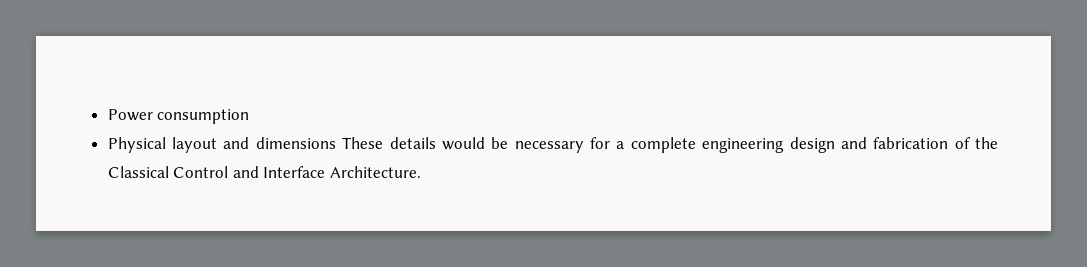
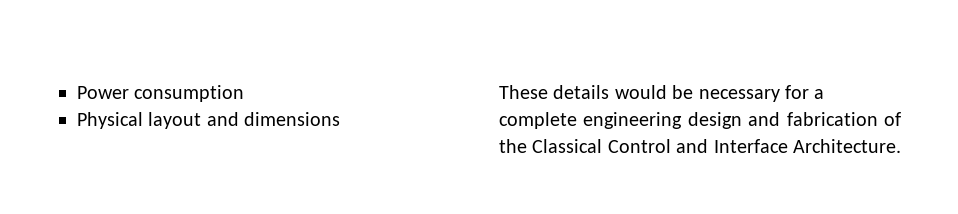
(336, 143) none -> (341, 119) //

